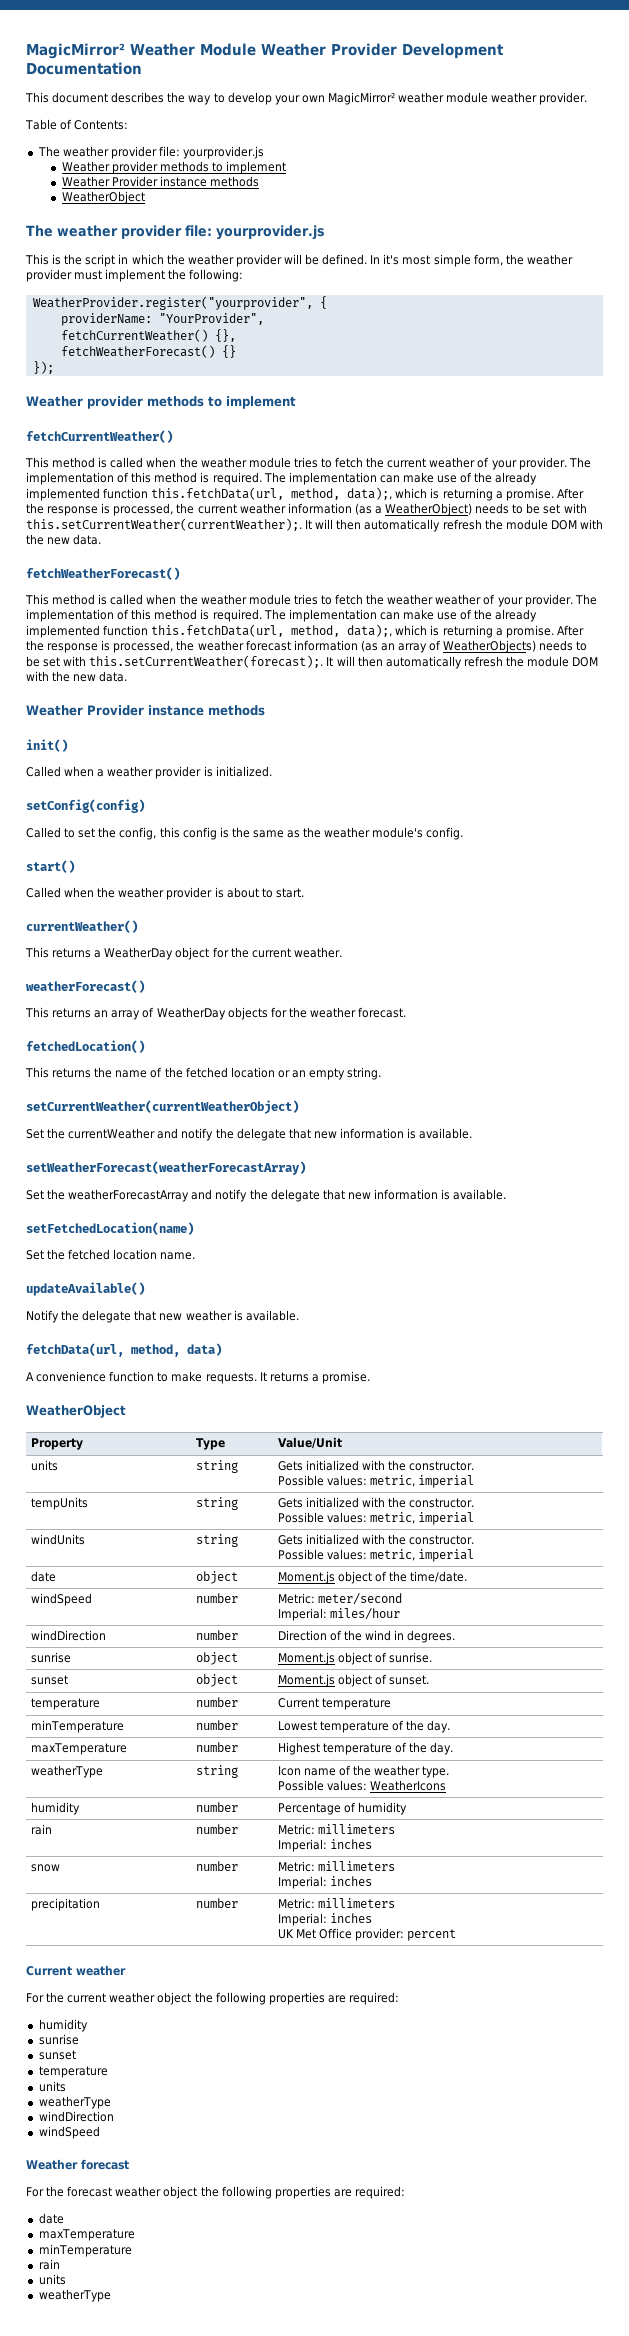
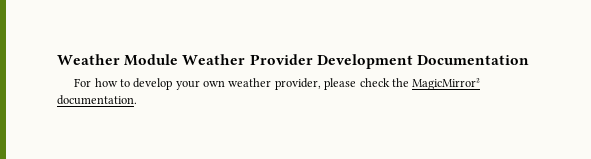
[26,43,125,59] MagicMirror² -> (57, 59) none
[25,92,588,105] [25,119,129,130] [37,146,265,159] [61,161,286,174] [61,176,259,187] [61,191,145,204] [26,225,325,240] [25,254,573,267] [26,269,244,282] [32,296,327,310] [60,313,264,326] [60,329,236,342] [60,345,236,358] [32,361,54,374] [26,396,296,409] [26,430,173,443] [25,457,591,470] [26,472,538,485] [26,487,584,501] [26,503,587,516] [26,518,603,532] [26,534,102,545] [26,567,180,580] [25,594,597,607] [26,609,538,622] [26,624,584,638] [26,640,588,653] [26,655,599,669] [26,671,128,682] [26,705,265,716] [26,739,68,752] [26,766,272,779] [26,799,145,813] [26,827,464,840] [26,860,75,873] [26,887,304,900] [26,920,138,933] [25,947,342,960] [26,980,145,993] [25,1007,407,1020] [26,1040,145,1053] [25,1067,382,1080] [26,1100,299,1114] [26,1128,473,1141] [26,1161,306,1175] [26,1189,507,1202] [26,1222,194,1235] [26,1249,196,1260] [26,1282,145,1296] [26,1310,299,1323] [26,1343,222,1357] [26,1371,370,1384] [26,1405,126,1418] [30,1438,83,1450] [195,1438,225,1450] [277,1437,342,1449] [30,1460,58,1471] [195,1460,238,1473] [277,1460,475,1471] [277,1475,474,1488] [30,1497,88,1510] [195,1497,238,1510] [277,1497,475,1508] [277,1512,474,1525] [30,1534,85,1545] [195,1534,238,1547] [277,1534,475,1545] [277,1549,474,1562] [30,1571,56,1582] [195,1571,238,1584] [277,1571,468,1584] [30,1593,92,1606] [195,1593,238,1603] [277,1593,402,1605] [277,1608,400,1621] [30,1630,106,1641] [195,1630,238,1640] [277,1630,456,1643] [30,1652,71,1663] [195,1652,238,1665] [277,1652,432,1665] [30,1675,68,1685] [195,1674,238,1687] [277,1674,429,1687] [30,1698,100,1710] [195,1697,238,1707] [277,1698,391,1710] [30,1720,124,1733] [195,1720,238,1730] [277,1720,451,1733] [30,1743,127,1755] [195,1742,238,1752] [277,1742,454,1755] [30,1765,103,1778] [195,1765,238,1778] [277,1765,450,1778] [277,1780,446,1791] [30,1802,80,1815] [195,1802,238,1812] [277,1802,407,1815] [30,1824,52,1835] [195,1824,238,1834] [277,1824,395,1835] [277,1839,372,1852] [30,1864,60,1872] [195,1861,238,1871] [277,1861,395,1872] [277,1876,372,1889] [30,1898,100,1911] [195,1898,238,1908] [277,1898,395,1909] [277,1913,372,1926] [277,1928,457,1941] [26,1965,126,1976] [26,1992,399,2005] [38,2019,88,2032] [38,2034,79,2045] [38,2050,76,2060] [38,2066,108,2078] [38,2081,66,2092] [38,2096,111,2109] [38,2111,114,2122] [38,2126,100,2139] [26,2159,129,2170] [26,2186,405,2199] [38,2213,64,2224] [38,2229,135,2241] [38,2244,132,2257] [38,2259,60,2270] [38,2274,66,2285] [38,2289,111,2302] This document describes the way to develop your own MagicMirror² weather module weather provider. // Table of Contents: // The weather provider file: yourprovider.js // Weather provider methods to implement // Weather Provider instance methods // WeatherObject // The weather provider file: yourprovider.js // This is the script in which the weather provider will be defined. In it's most simple form, the weather provider must implement the following: // WeatherProvider.register("yourprovider", { // providerName: "YourProvider", // fetchCurrentWeather() {}, // fetchWeatherForecast() {} // }); // Weather provider methods to implement // fetchCurrentWeather() // This method is called when the weather module tries to fetch the current weather of your provider. The implementation of this method is required. The implementation can make use of the already implemented function this.fetchData(url, method, data);, which is returning a promise. After the response is processed, the current weather information (as a WeatherObject) needs to be set with this.setCurrentWeather(currentWeather);. It will then automatically refresh the module DOM with the new data. // fetchWeatherForecast() // This method is called when the weather module tries to fetch the weather weather of your provider. The implementation of this method is required. The implementation can make use of the already implemented function this.fetchData(url, method, data);, which is returning a promise. After the response is processed, the weather forecast information (as an array of WeatherObjects) needs to be set with this.setCurrentWeather(forecast);. It will then automatically refresh the module DOM with the new data. // Weather Provider instance methods // init() // Called when a weather provider is initialized. // setConfig(config) // Called to set the config, this config is the same as the weather module's config. // start() // Called when the weather provider is about to start. // currentWeather() // This returns a WeatherDay object for the current weather. // weatherForecast() // This returns an array of WeatherDay objects for the weather forecast. // fetchedLocation() // This returns the name of the fetched location or an empty string. // setCurrentWeather(currentWeatherObject) // Set the currentWeather and notify the delegate that new information is available. // setWeatherForecast(weatherForecastArray) // Set the weatherForecastArray and notify the delegate that new information is available. // setFetchedLocation(name) // Set the fetched location name. // updateAvailable() // Notify the delegate that new weather is available. // fetchData(url, method, data) // A convenience function to make requests. It returns a promise. // WeatherObject // Property | Type | Value/Unit // units | string | Gets initialized with the constructor. // Possible values: metric, imperial // tempUnits | string | Gets initialized with the constructor. // Possible values: metric, imperial // windUnits | string | Gets initialized with the constructor. // Possible values: metric, imperial // date | object | Moment.js object of the time/date. // windSpeed | number | Metric: meter/second // Imperial: miles/hour // windDirection | number | Direction of the wind in degrees. // sunrise | object | Moment.js object of sunrise. // sunset | object | Moment.js object of sunset. // temperature | number | Current temperature // minTemperature | number | Lowest temperature of the day. // maxTemperature | number | Highest temperature of the day. // weatherType | string | Icon name of the weather type. // Possible values: WeatherIcons // humidity | number | Percentage of humidity // rain | number | Metric: millimeters // Imperial: inches // snow | number | Metric: millimeters // Imperial: inches // precipitation | number | Metric: millimeters // Imperial: inches // UK Met Office provider: percent // Current weather // For the current weather object the following properties are required: // humidity // sunrise // sunset // temperature // units // weatherType // windDirection // windSpeed // Weather forecast // For the forecast weather object the following properties are required: // date // maxTemperature // minTemperature // rain // units // weatherType -> [74,78,481,90] [57,95,137,105] For how to develop your own weather provider, please check the MagicMirror² documentation.

